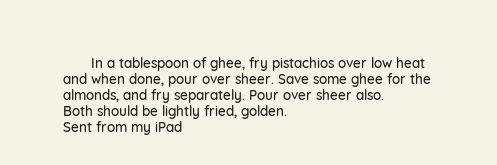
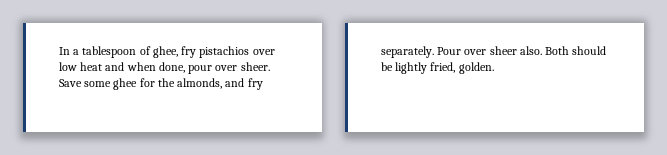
(384, 94) // -> (542, 50) none
[63,121,182,135] // Sent from my iPad -> (494, 68) none

